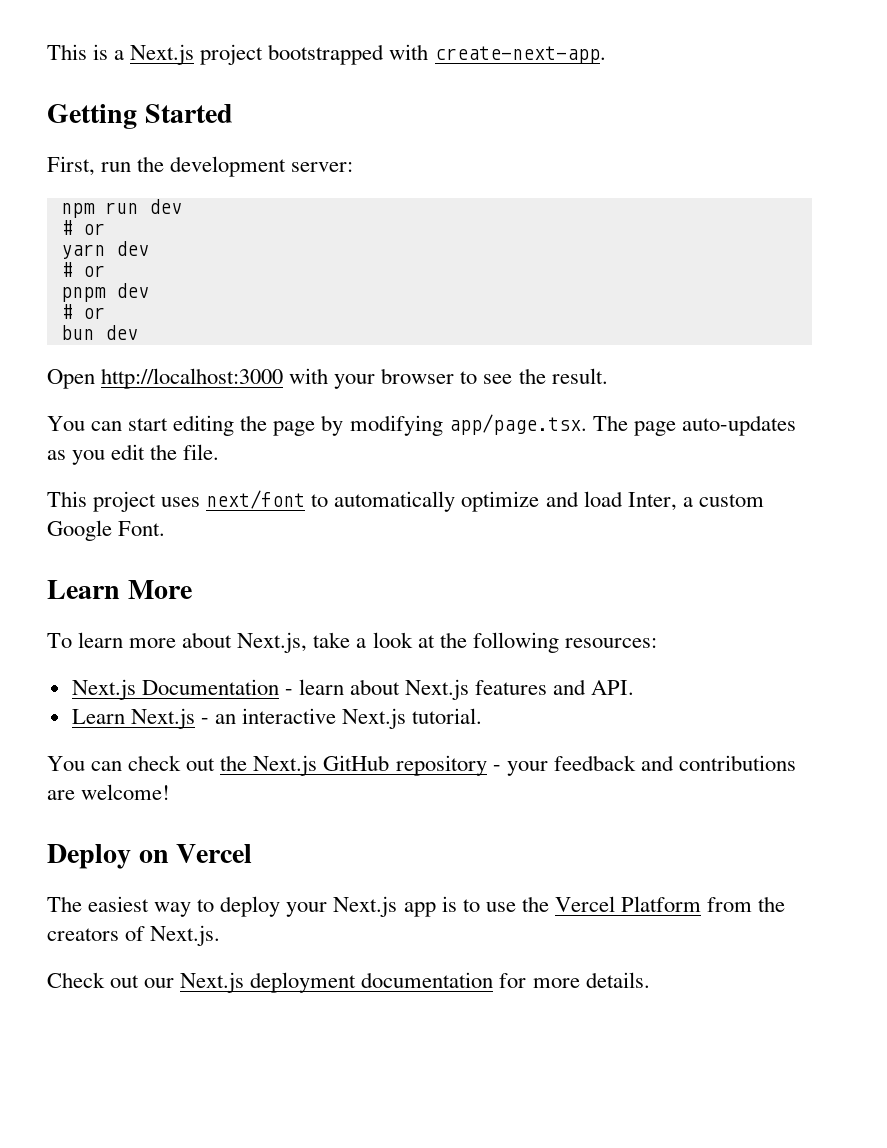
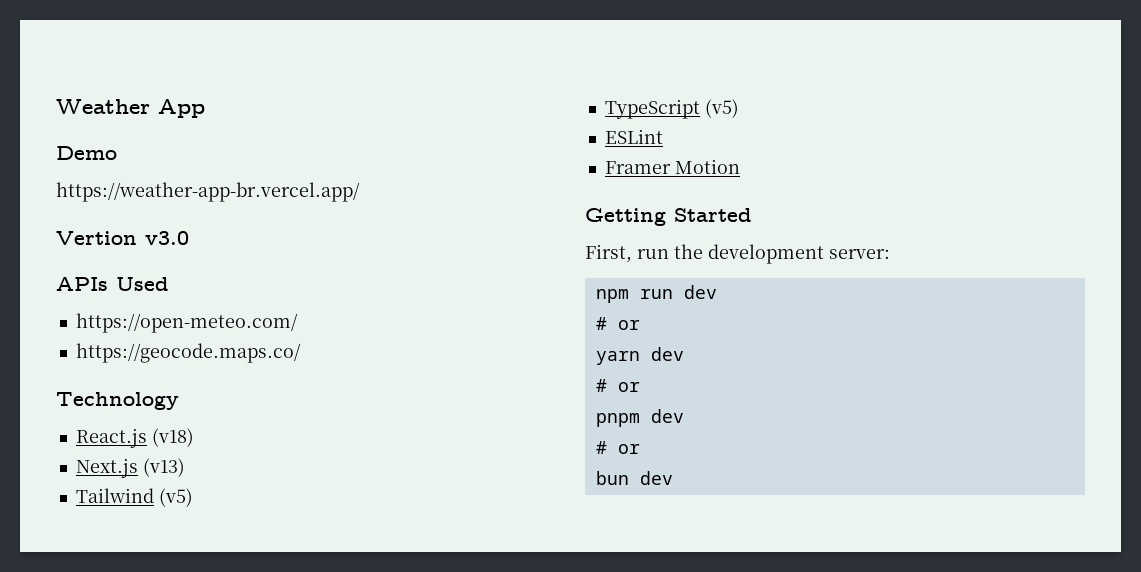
[47,44,606,65] This is a Next.js project bootstrapped with create-next-app. -> [56,99,205,118] [56,146,117,160] [56,182,360,202] [56,231,189,245] [56,277,169,291] [75,313,298,333] [75,343,301,363] [56,392,179,410] [75,428,194,448] [75,458,185,478] [75,488,193,507] [604,99,739,119] [604,129,663,144] [604,159,740,174] Weather App // Demo // https://weather-app-br.vercel.app/ // Vertion v3.0 // APIs Used // https://open-meteo.com/ // https://geocode.maps.co/ // Technology // React.js (v18) // Next.js (v13) // Tailwind (v5) // TypeScript (v5) // ESLint // Framer Motion
[47,368,608,389] [47,414,796,436] [47,444,220,465] [47,490,764,512] [47,520,166,541] [47,580,192,599] [47,632,657,653] [71,679,635,700] [71,708,483,729] [47,755,796,776] [47,784,171,800] [47,844,253,869] [47,896,786,917] [47,925,221,946] [47,972,650,993] // Open http://localhost:3000 with your browser to see the result. // You can start editing the page by modifying app/page.tsx. The page auto-updates as you edit the file. // This project uses next/font to automatically optimize and load Inter, a custom Google Font. // Learn More // To learn more about Next.js, take a look at the following resources: // Next.js Documentation - learn about Next.js features and API. // Learn Next.js - an interactive Next.js tutorial. // You can check out the Next.js GitHub repository - your feedback and contributions are welcome! // Deploy on Vercel // The easiest way to deploy your Next.js app is to use the Vercel Platform from the creators of Next.js. // Check out our Next.js deployment documentation for more details. -> (673, 478) none

